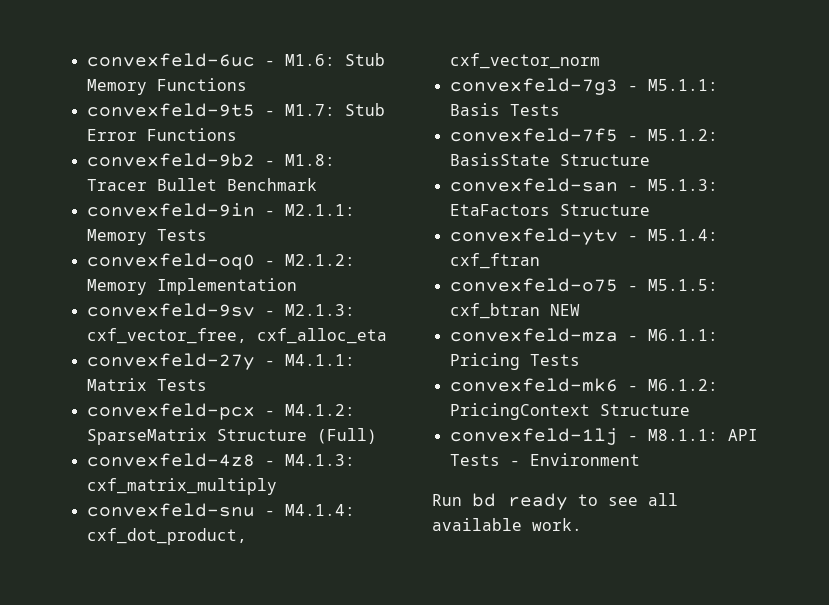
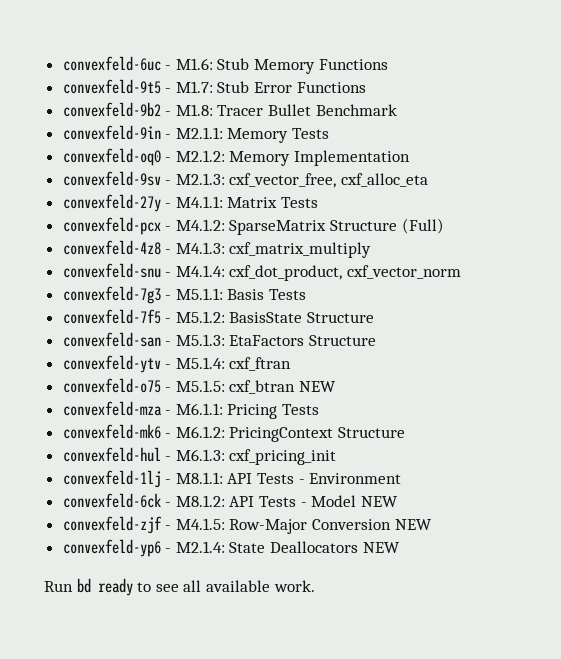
(690, 410) none -> [62,447,337,465] // convexfeld-hul - M6.1.3: cxf_pricing_init
(640, 459) none -> [62,493,398,508] [62,516,432,534] [62,539,400,557] // convexfeld-6ck - M8.1.2: API Tests - Model NEW // convexfeld-zjf - M4.1.5: Row-Major Conversion NEW // convexfeld-yp6 - M2.1.4: State Deallocators NEW

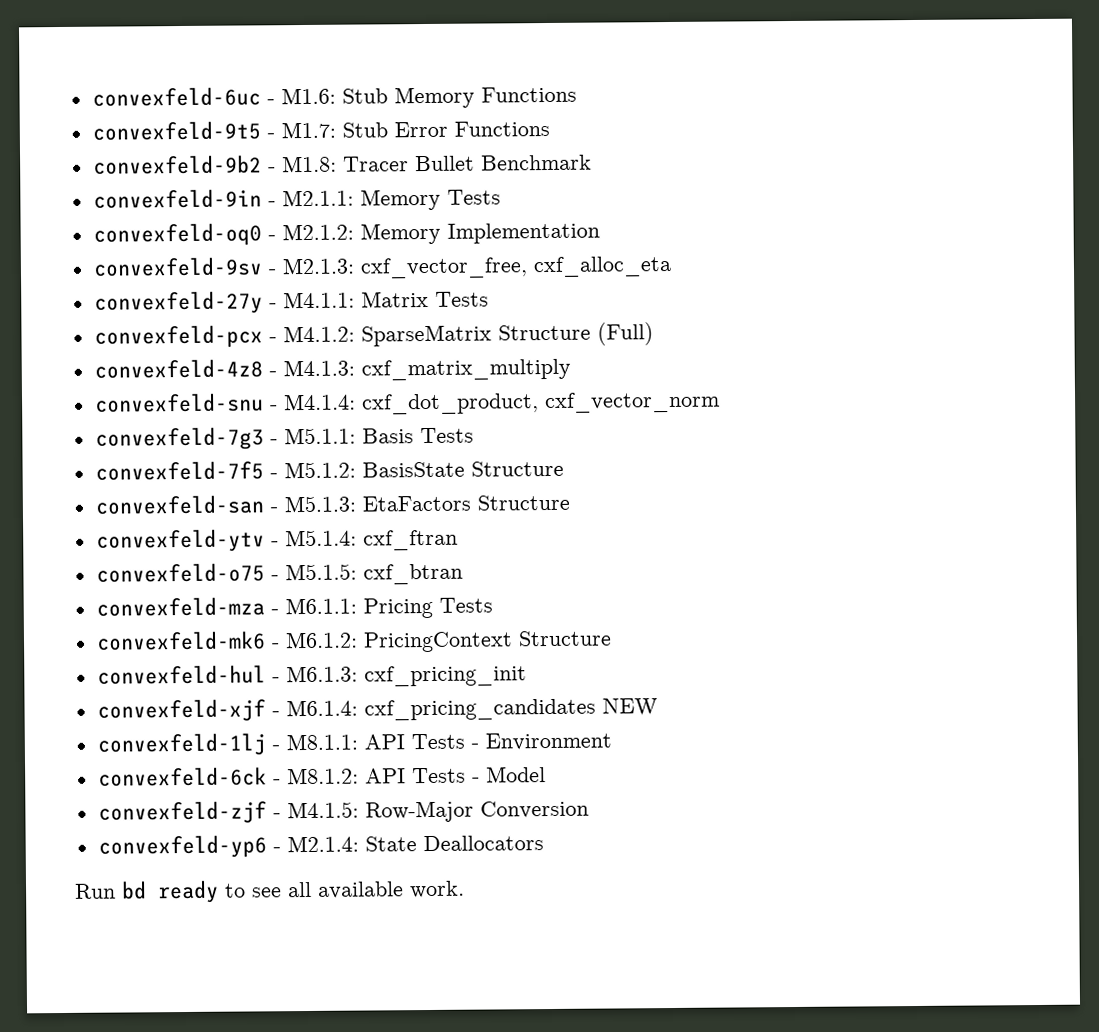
[299,381,337,392] NEW -> (463, 574) none
(337, 457) none -> [96,698,658,723] // convexfeld-xjf - M6.1.4: cxf_pricing_candidates NEW
[360,496,398,507] NEW -> (546, 774) none
[394,519,432,530] NEW -> (589, 809) none
[362,542,400,553] NEW -> (544, 843) none

